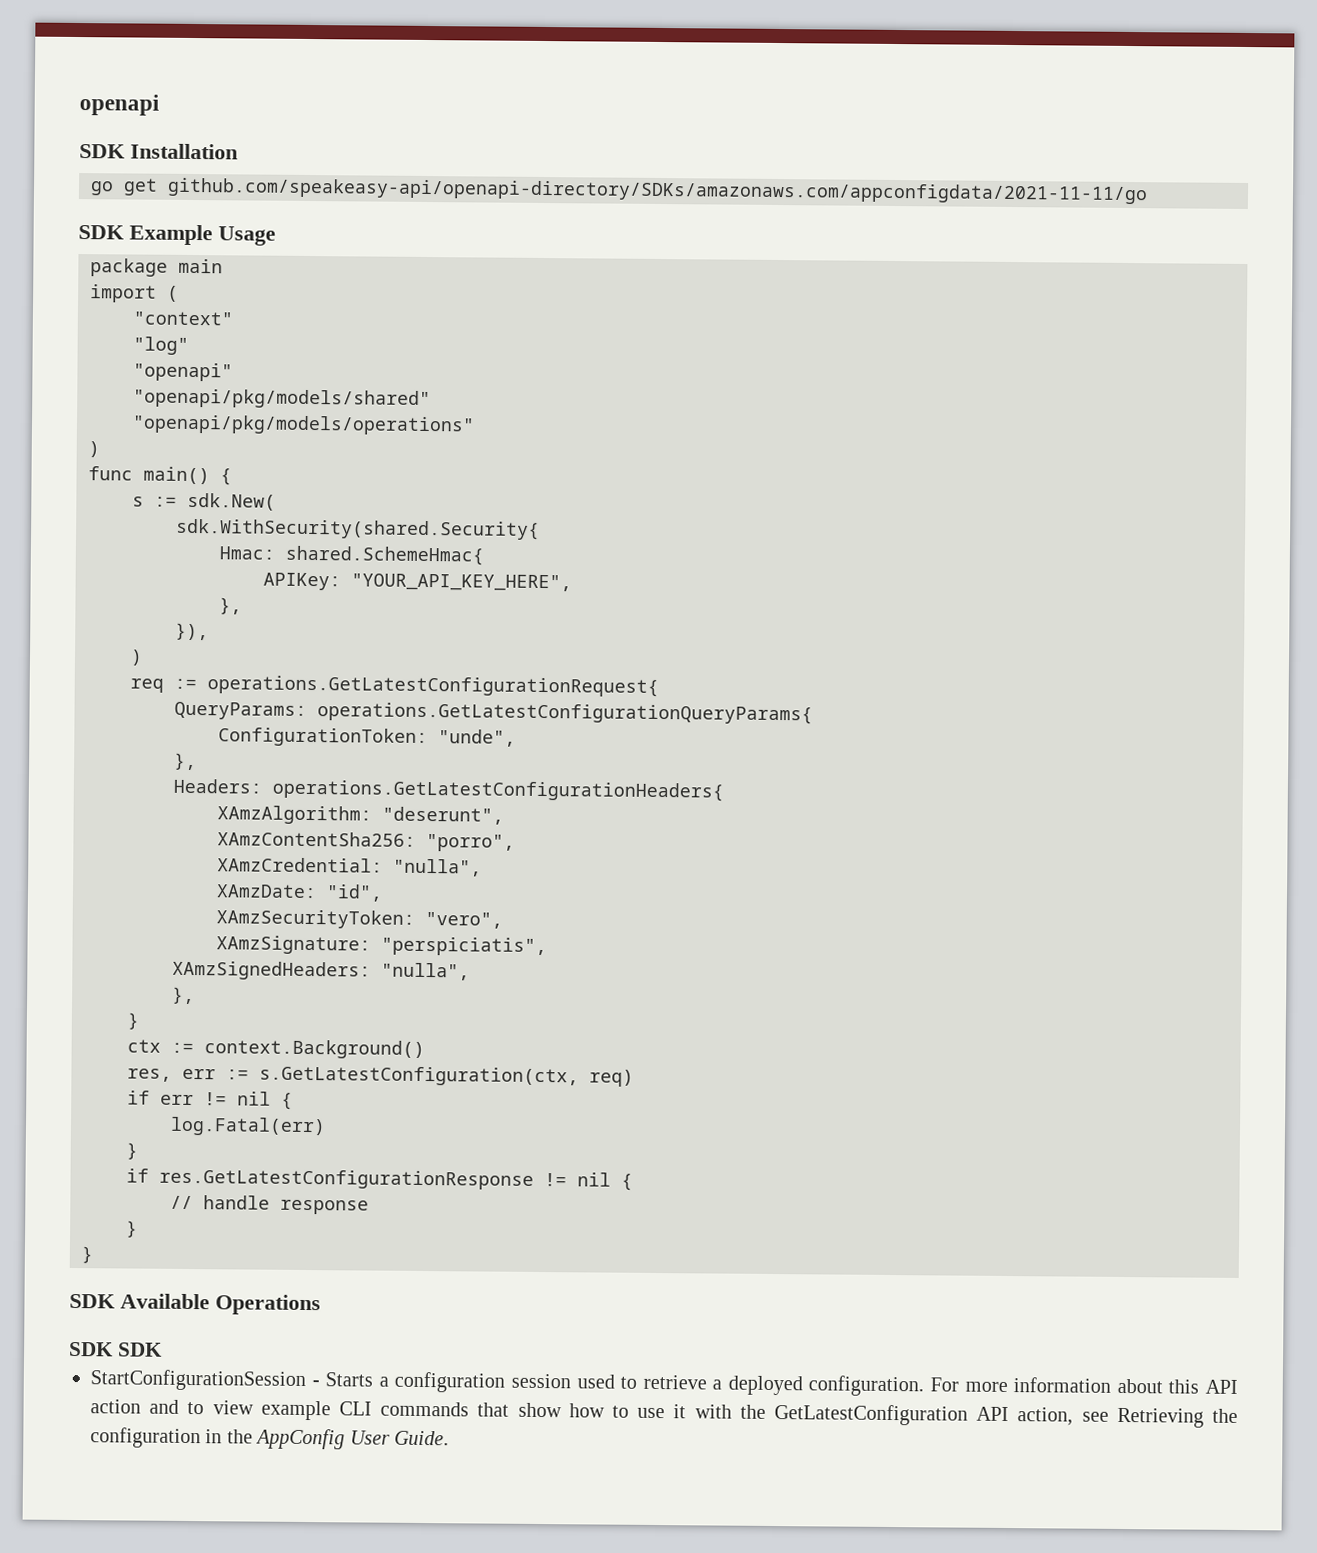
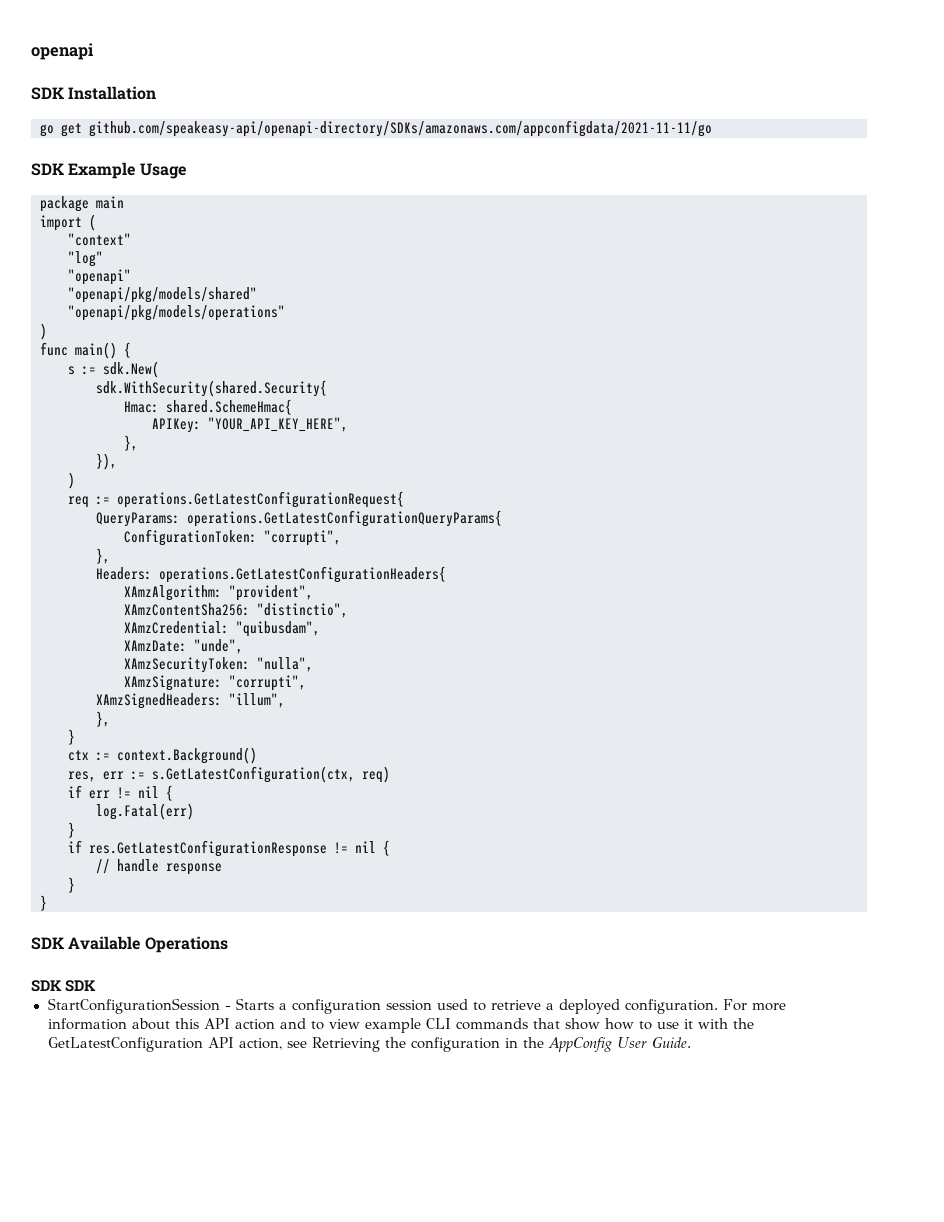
[438,729,516,747] "unde", -> [264,530,341,546] "corrupti",
[382,806,504,825] "deserunt", -> [229,585,313,601] "provident",
[426,834,515,852] "porro", -> [257,603,348,618] "distinctio",
[393,858,482,877] [216,884,383,902] [216,909,503,929] "nulla", // XAmzDate: "id", // XAmzSecurityToken: "vero", -> [236,621,320,637] [124,639,243,654] [124,657,313,673] "quibusdam", // XAmzDate: "unde", // XAmzSecurityToken: "nulla",
[381,936,547,957] "perspiciatis", -> [229,675,306,691] "corrupti",
[381,962,470,981] "nulla", -> [229,693,285,708] "illum",

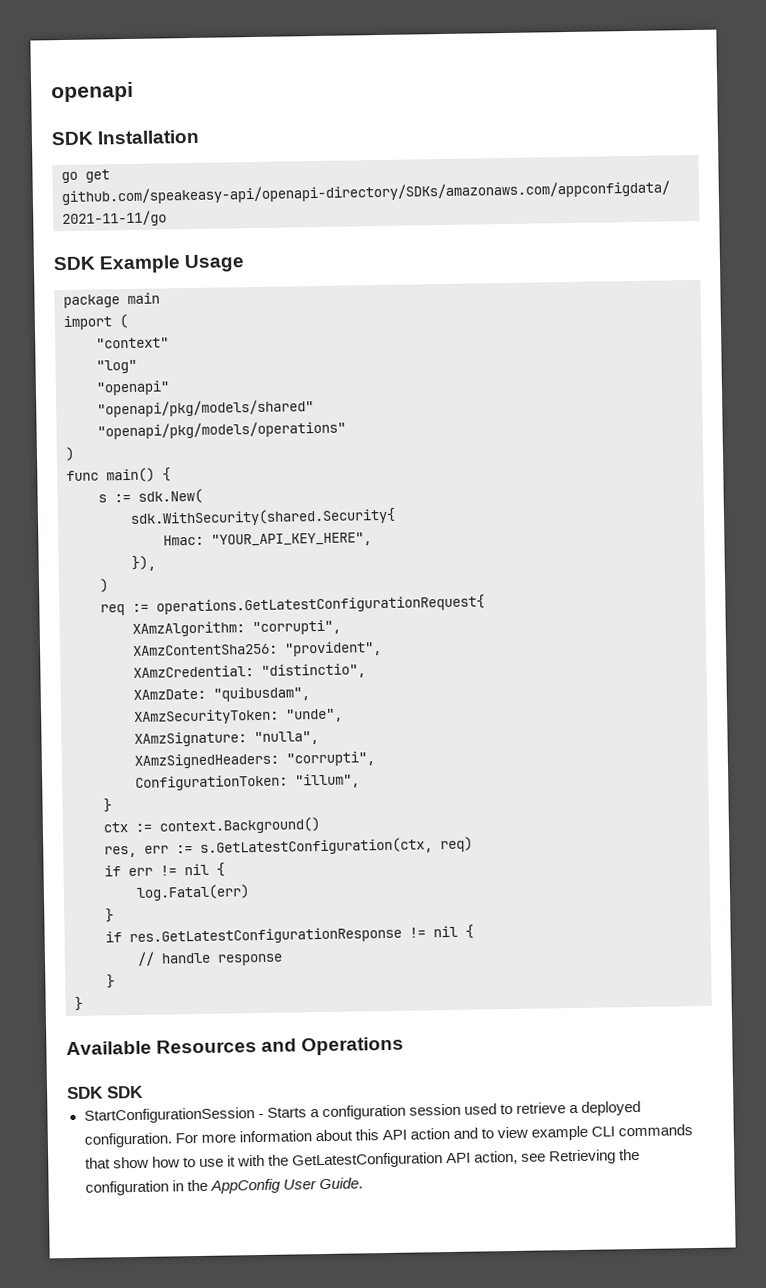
[166,399,292,415] [152,418,201,433] shared.SchemeHmac{ // APIKey: -> (204, 540) none
[124,435,138,451] // }, -> (372, 540) none
[96,510,502,527] [124,529,341,546] [96,548,110,564] [96,566,446,583] [124,585,313,601] [124,603,348,618] [124,621,320,637] [124,639,243,654] [124,657,313,673] [124,675,306,691] [96,693,222,709] QueryParams: operations.GetLatestConfigurationQueryParams{ // ConfigurationToken: "corrupti", // }, // Headers: operations.GetLatestConfigurationHeaders{ // XAmzAlgorithm: "provident", // XAmzContentSha256: "distinctio", // XAmzCredential: "quibusdam", // XAmzDate: "unde", // XAmzSecurityToken: "nulla", // XAmzSignature: "corrupti", // XAmzSignedHeaders: -> [132,619,341,637] [132,641,382,657] [133,663,366,679] [133,686,310,702] [134,708,343,725] [134,731,319,747] [134,751,375,769] [135,774,288,791] XAmzAlgorithm: "corrupti", // XAmzContentSha256: "provident", // XAmzCredential: "distinctio", // XAmzDate: "quibusdam", // XAmzSecurityToken: "unde", // XAmzSignature: "nulla", // XAmzSignedHeaders: "corrupti", // ConfigurationToken:
[96,711,110,727] // }, -> (360, 781) none
[31,936,141,950] SDK Available -> [66,1038,298,1056] Available Resources and

